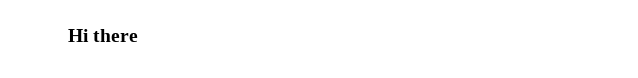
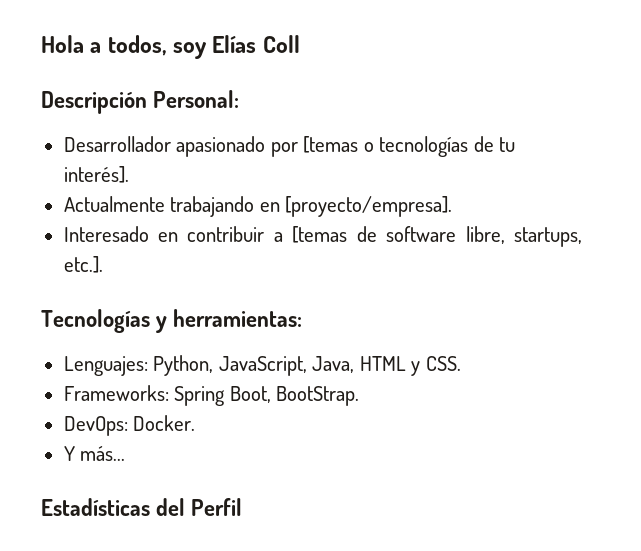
[68,29,139,42] Hi there -> [41,35,300,59] [41,90,240,114] [63,136,516,157] [63,166,129,183] [63,196,453,217] [63,226,583,247] [63,256,103,273] [41,309,303,333] [63,355,461,376] [63,385,360,406] [63,415,196,436] [63,446,126,461] [41,498,243,516] Hola a todos, soy Elías Coll // Descripción Personal: // Desarrollador apasionado por [temas o tecnologías de tu interés]. // Actualmente trabajando en [proyecto/empresa]. // Interesado en contribuir a [temas de software libre, startups, etc.]. // Tecnologías y herramientas: // Lenguajes: Python, JavaScript, Java, HTML y CSS. // Frameworks: Spring Boot, BootStrap. // DevOps: Docker. // Y más... // Estadísticas del Perfil

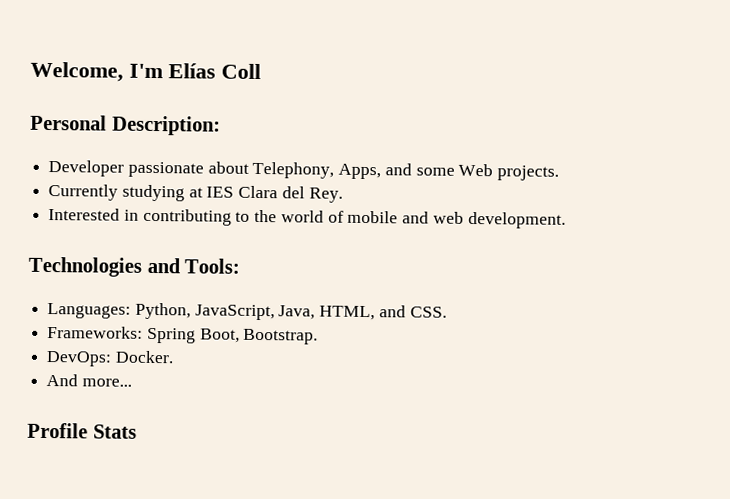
[41,35,300,59] [41,90,240,114] [63,136,516,157] [63,166,129,183] [63,196,453,217] [63,226,583,247] [63,256,103,273] [41,309,303,333] [63,356,148,376] Hola a todos, soy Elías Coll // Descripción Personal: // Desarrollador apasionado por [temas o tecnologías de tu interés]. // Actualmente trabajando en [proyecto/empresa]. // Interesado en contribuir a [temas de software libre, startups, etc.]. // Tecnologías y herramientas: // Lenguajes: -> [30,61,261,82] [30,114,221,136] [48,160,560,181] [48,184,343,203] [48,208,566,229] [28,256,241,277] [47,303,132,319] Welcome, I'm Elías Coll // Personal Description: // Developer passionate about Telephony, Apps, and some Web projects. // Currently studying at IES Clara del Rey. // Interested in contributing to the world of mobile and web development. // Technologies and Tools: // Languages:
[359,356,421,376] HTML y -> [319,305,406,321] HTML, and
[276,386,360,406] BootStrap. -> [243,328,319,345] Bootstrap.
[63,446,126,461] [41,498,243,516] Y más... // Estadísticas del Perfil -> [46,374,132,387] [27,422,137,439] And more... // Profile Stats

